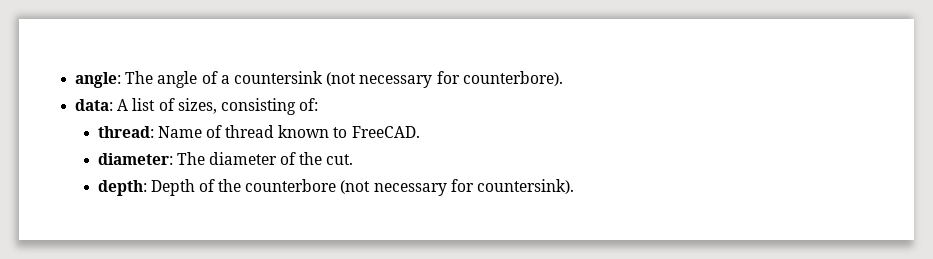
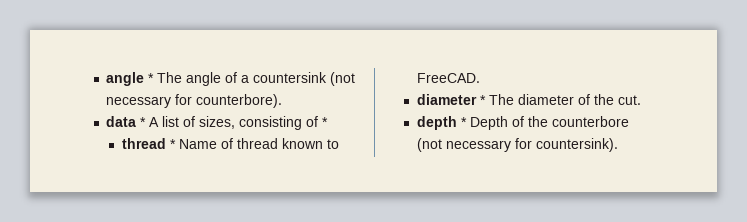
[75,72,122,88] angle: -> [106,72,155,86] angle *
[75,99,114,111] data: -> [106,116,147,127] data *
[299,98,319,111] [97,126,154,138] of: // thread: -> [306,116,329,127] [121,138,176,149] of * // thread *
[97,153,173,165] diameter: -> [416,94,486,105] diameter *
[97,180,147,196] depth: -> [416,116,467,130] depth *

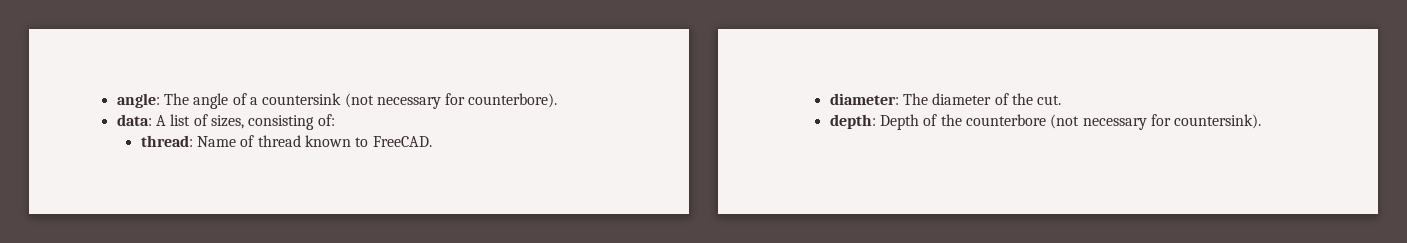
[106,72,155,86] angle * -> [116,93,160,108] angle:
[106,116,147,127] data * -> [116,114,152,126] data:
[306,116,329,127] [121,138,176,149] of * // thread * -> [317,114,335,126] [140,135,193,147] of: // thread:
[416,94,486,105] diameter * -> [829,93,899,105] diameter:
[416,116,467,130] depth * -> [829,114,876,129] depth:

